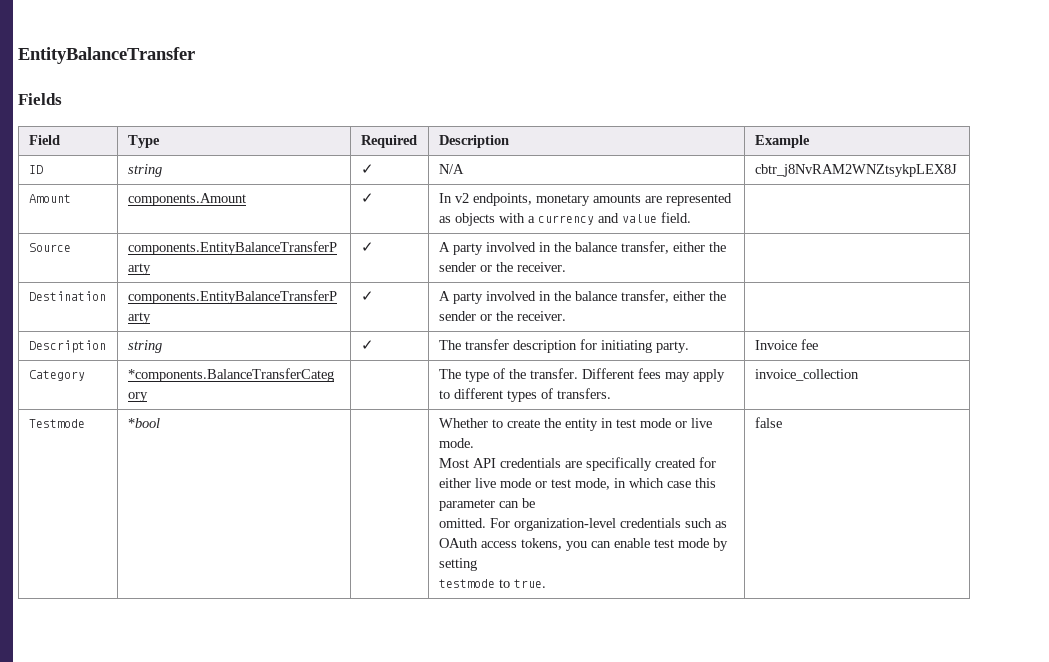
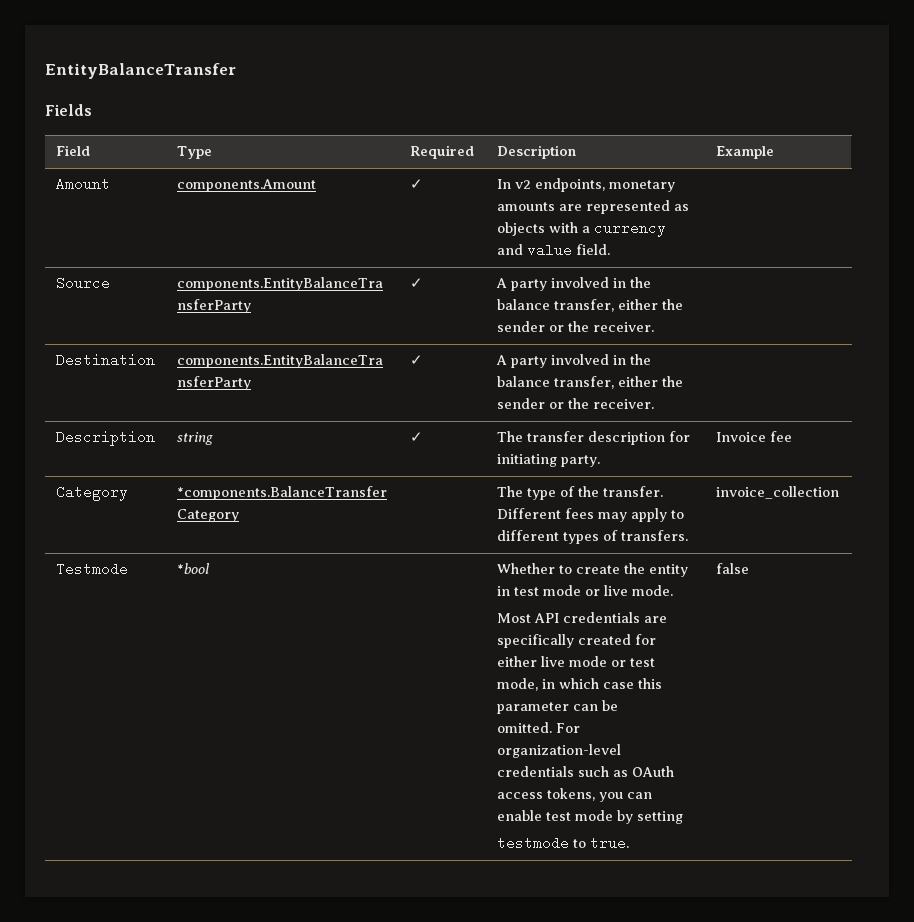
[28,165,43,174] [127,164,162,177] [360,164,374,174] [438,164,464,174] [754,164,957,177] // ID | string | ✓ | N/A | cbtr_j8NvRAM2WNZtsykpLEX8J -> (774, 152) none

